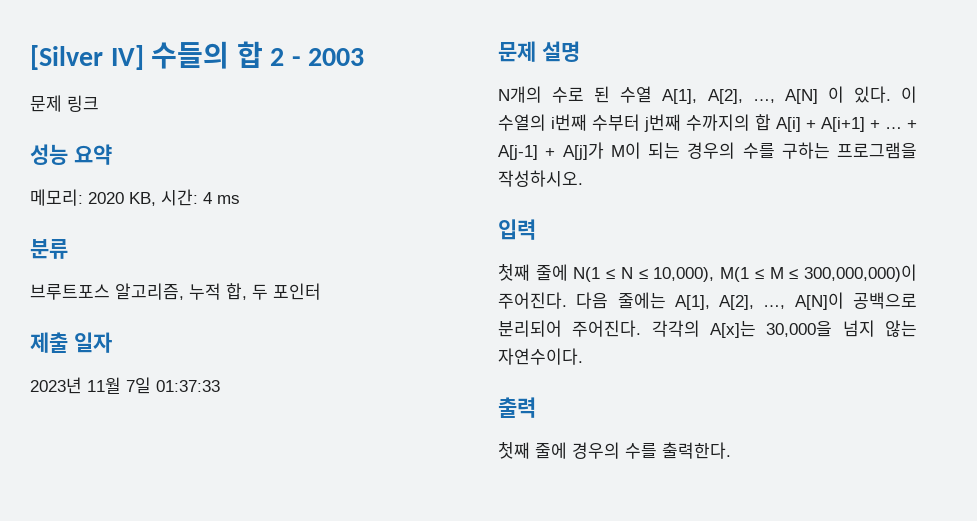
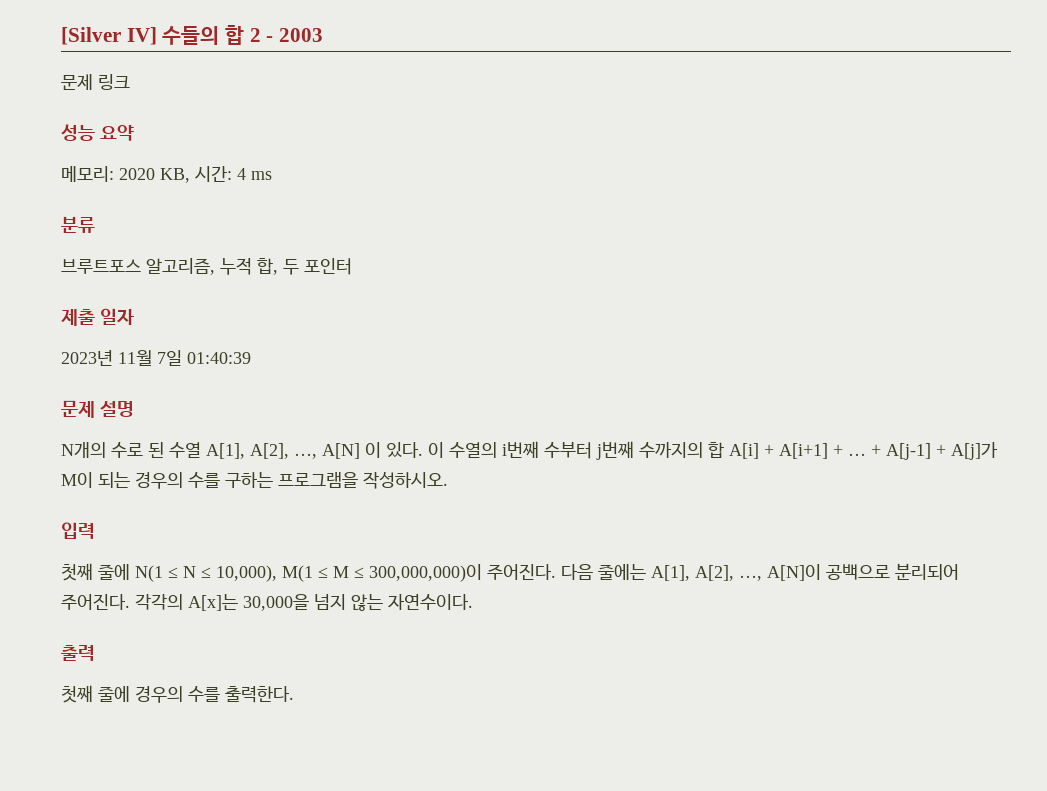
[156,380,220,392] 01:37:33 -> [187,352,251,364] 01:40:39

